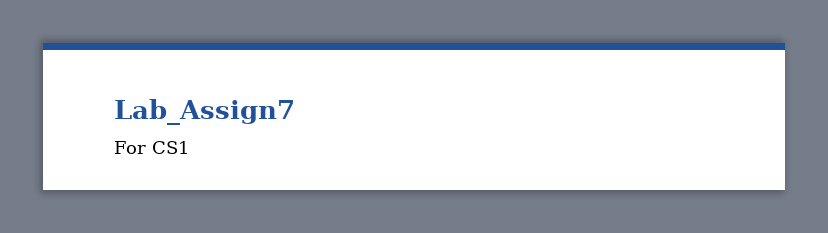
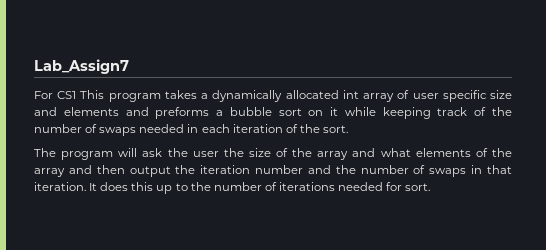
(189, 147) none -> [80,90,512,102] [34,107,512,119] [34,124,348,136] [34,148,512,160] [34,165,513,177] [34,182,431,194] This program takes a dynamically allocated int array of user specific size and elements and preforms a bubble sort on it while keeping track of the number of swaps needed in each iteration of the sort. // The program will ask the user the size of the array and what elements of the array and then output the iteration number and the number of swaps in that iteration. It does this up to the number of iterations needed for sort.

